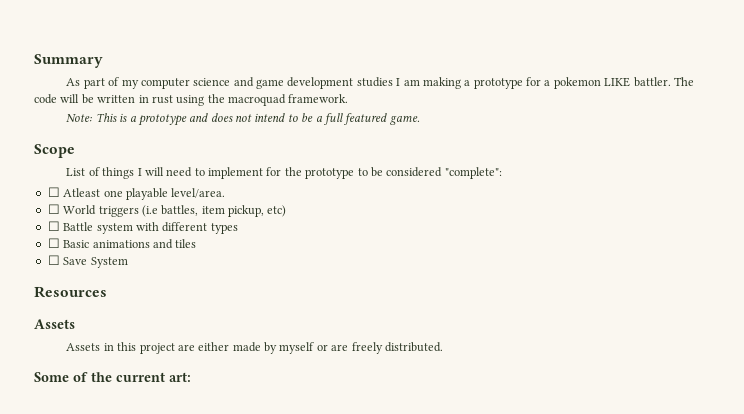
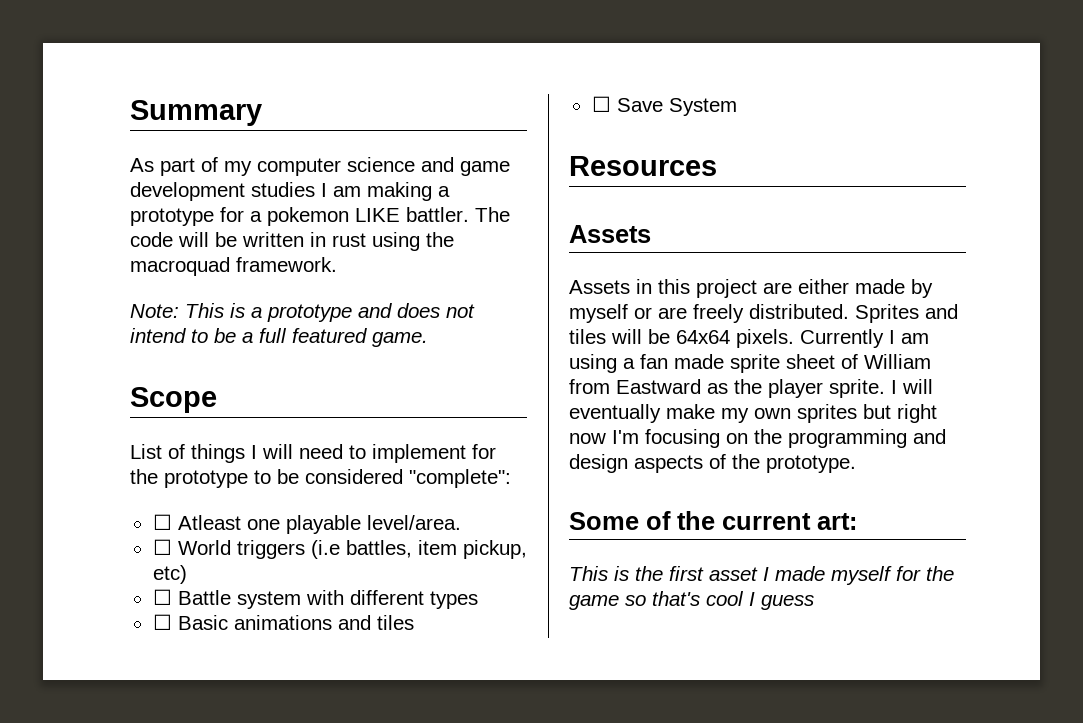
(443, 347) none -> [855,304,958,323] [569,329,929,348] [569,354,931,373] [569,379,933,398] [569,404,937,423] [569,429,946,448] [569,454,856,473] Sprites and tiles will be 64x64 pixels. Currently I am using a fan made sprite sheet of William from Eastward as the player sprite. I will eventually make my own sprites but right now I'm focusing on the programming and design aspects of the prototype.
(191, 377) none -> [569,566,954,585] [569,591,814,610] // This is the first asset I made myself for the game so that's cool I guess

